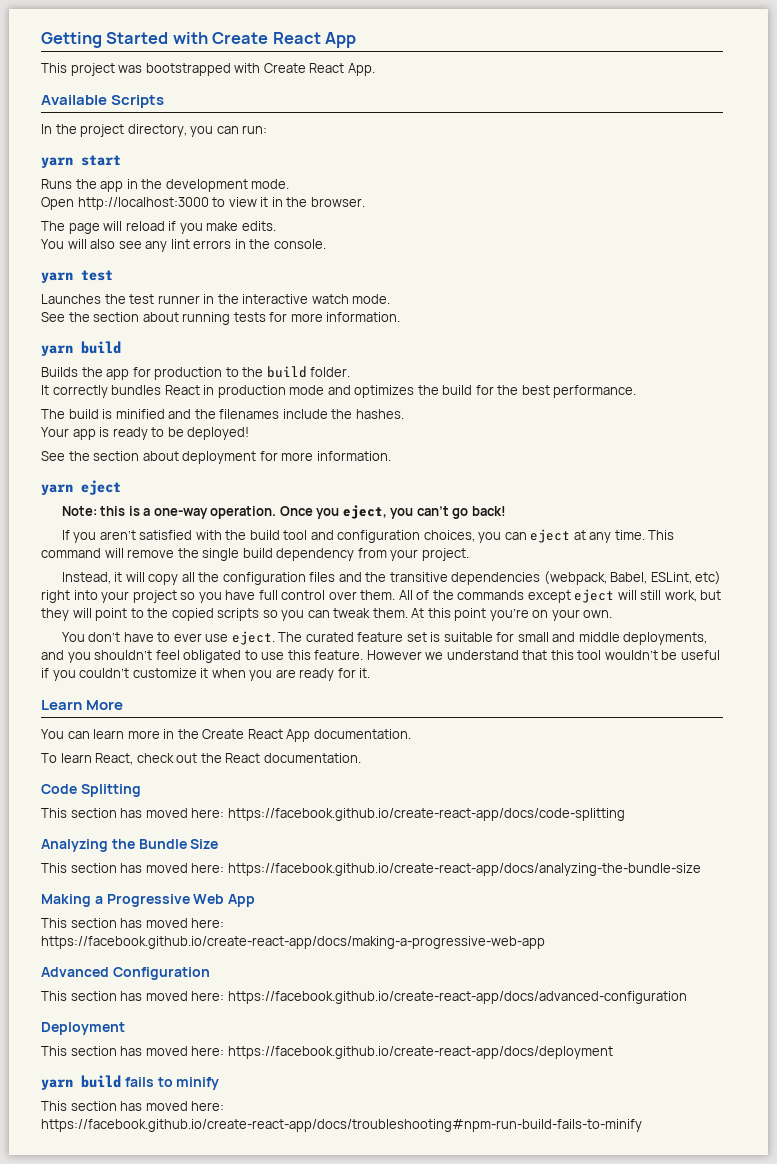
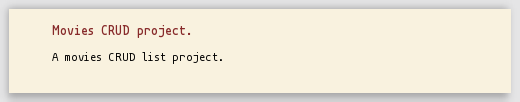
[41,32,357,48] [41,63,375,76] [41,95,165,108] [41,124,268,137] [41,155,121,168] [41,179,290,192] [41,197,365,210] [41,221,276,234] [41,239,326,252] [41,270,113,283] [41,294,391,304] [41,312,401,325] [41,341,121,356] [41,366,351,380] [41,385,637,398] [41,409,404,419] [41,427,250,440] [41,451,391,464] [41,480,121,495] [61,505,506,519] [61,529,675,543] [41,548,469,561] [61,571,722,585] [41,589,722,603] [41,608,613,621] [61,631,708,645] [41,650,720,663] [41,668,371,681] [41,700,124,710] [41,729,411,742] [41,753,361,765] [41,784,141,797] [41,808,625,821] [41,839,219,852] [41,863,701,876] [41,894,256,907] [41,918,225,928] [41,936,545,949] [41,967,210,980] [41,991,687,1004] [41,1022,125,1035] [41,1046,613,1059] [41,1075,220,1090] [41,1101,225,1111] [41,1119,642,1132] Getting Started with Create React App // This project was bootstrapped with Create React App. // Available Scripts // In the project directory, you can run: // yarn start // Runs the app in the development mode. // Open http://localhost:3000 to view it in the browser. // The page will reload if you make edits. // You will also see any lint errors in the console. // yarn test // Launches the test runner in the interactive watch mode. // See the section about running tests for more information. // yarn build // Builds the app for production to the build folder. // It correctly bundles React in production mode and optimizes the build for the best performance. // The build is minified and the filenames include the hashes. // Your app is ready to be deployed! // See the section about deployment for more information. // yarn eject // Note: this is a one-way operation. Once you eject, you can’t go back! // If you aren’t satisfied with the build tool and configuration choices, you can eject at any time. This command will remove the single build dependency from your project. // Instead, it will copy all the configuration files and the transitive dependencies (webpack, Babel, ESLint, etc) right into your project so you have full control over them. All of the commands except eject will still work, but they will point to the copied scripts so you can tweak them. At this point you’re on your own. // You don’t have to ever use eject. The curated feature set is suitable for small and middle deployments, and you shouldn’t feel obligated to use this feature. However we understand that this tool wouldn’t be useful if you couldn’t customize it when you are ready for it. // Learn More // You can learn more in the Create React App documentation. // To learn React, check out the React documentation. // Code Splitting // This section has moved here: https://facebook.github.io/create-react-app/docs/code-splitting // Analyzing the Bundle Size // This section has moved here: https://facebook.github.io/create-react-app/docs/analyzing-the-bundle-size // Making a Progressive Web App // This section has moved here: https://facebook.github.io/create-react-app/docs/making-a-progressive-web-app // Advanced Configuration // This section has moved here: https://facebook.github.io/create-react-app/docs/advanced-configuration // Deployment // This section has moved here: https://facebook.github.io/create-react-app/docs/deployment // yarn build fails to minify // This section has moved here: https://facebook.github.io/create-react-app/docs/troubleshooting#npm-run-build-fails-to-minify -> [52,25,193,38] [52,52,224,64] Movies CRUD project. // A movies CRUD list project.

